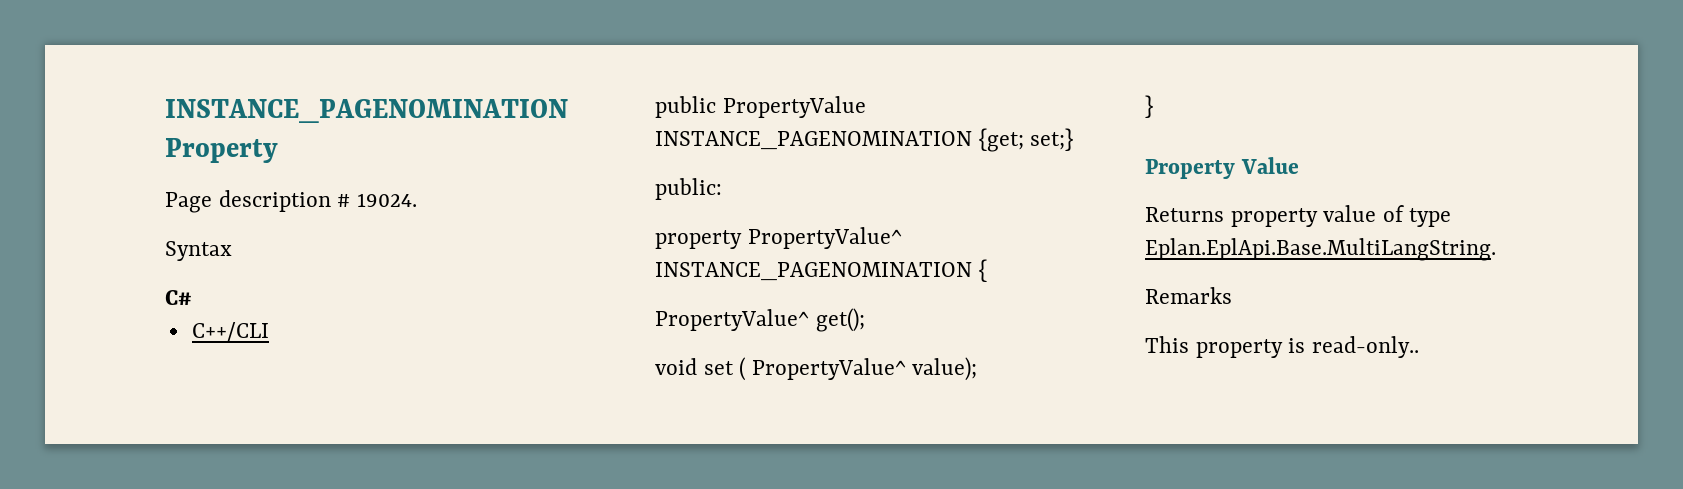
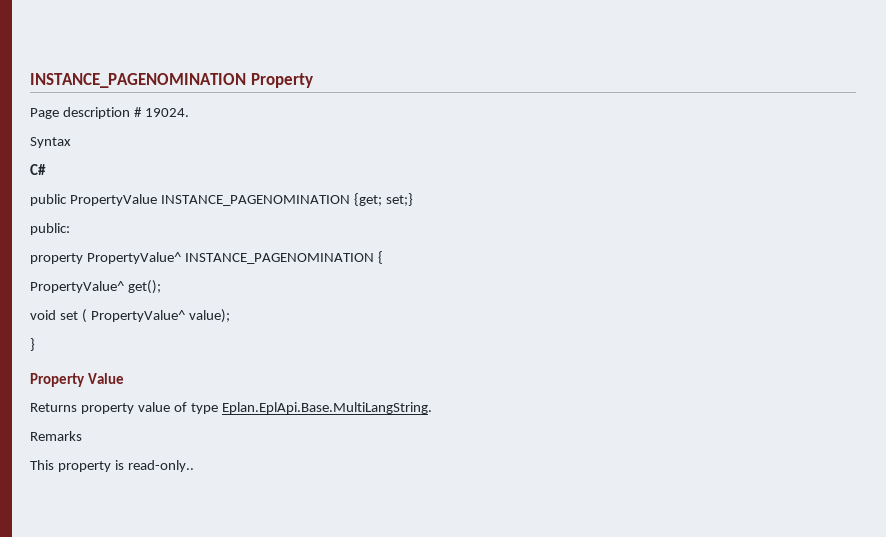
[191,322,269,341] // C++/CLI -> (46, 169) none

